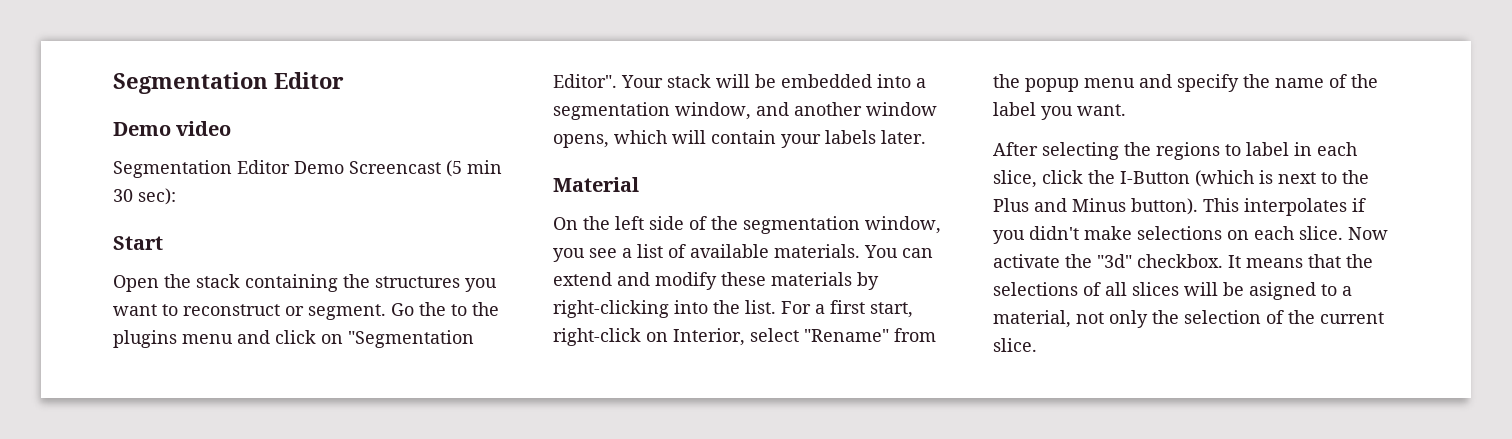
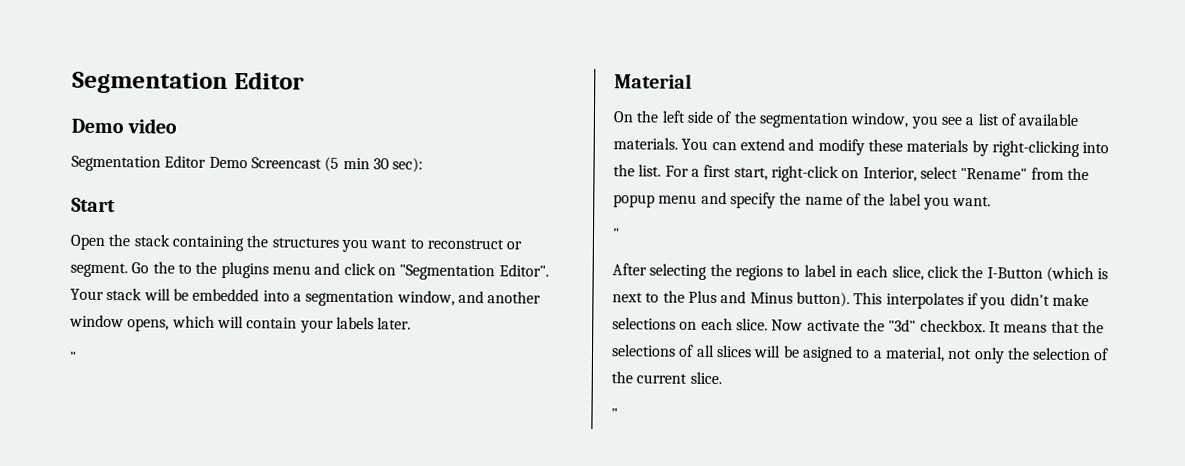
(926, 137) none -> [69,351,77,363] // "
(1126, 110) none -> [612,228,620,240] // "
(1037, 345) none -> [611,408,618,420] // "

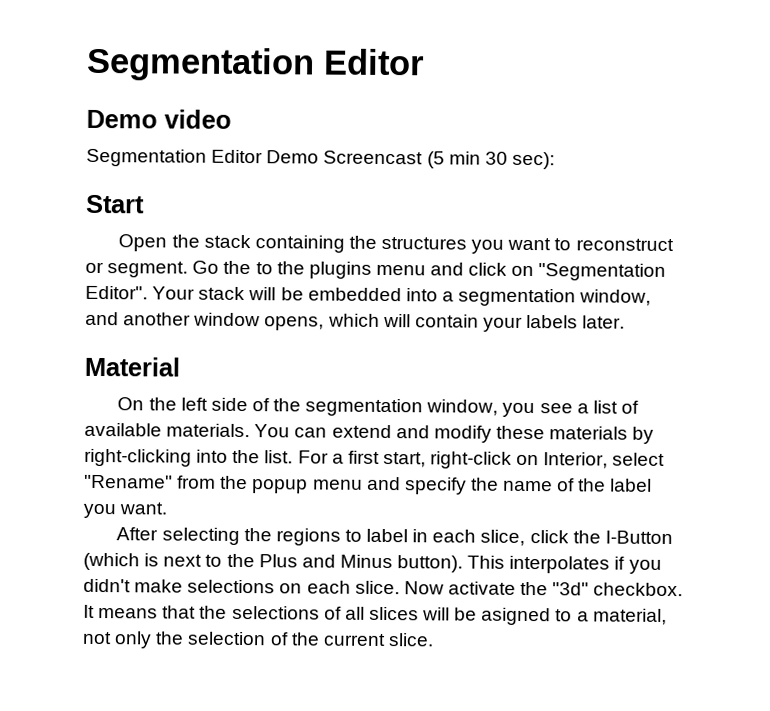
[69,351,77,363] // " -> (626, 322) none
[612,228,620,240] // " -> (168, 508) none
[611,408,618,420] // " -> (434, 640) none

